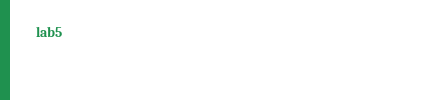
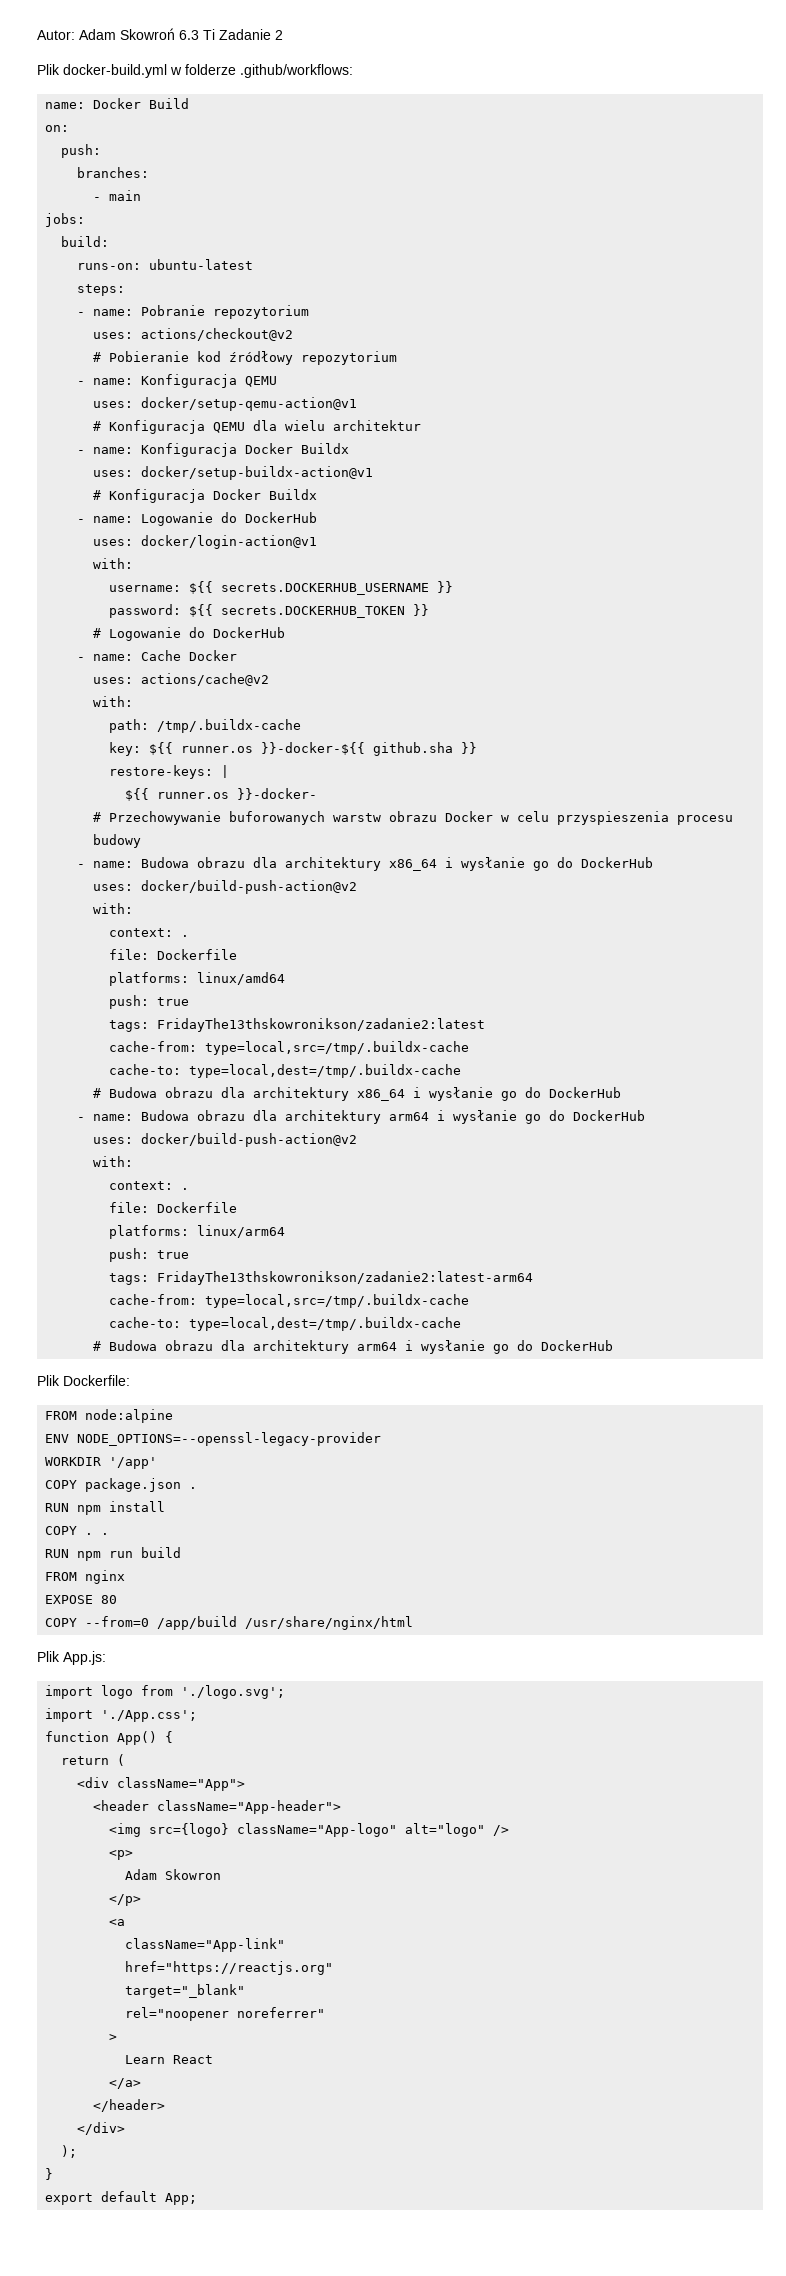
[36,26,62,37] lab5 -> [37,28,283,40] [37,64,353,78] [45,98,190,109] [45,125,70,132] [61,144,102,158] [77,167,150,178] [93,190,142,201] [45,213,86,227] [61,236,110,247] [77,259,254,270] [77,284,126,296] [77,305,310,319] [93,328,294,341] [93,351,398,365] [77,374,278,388] [93,397,358,411] [93,420,422,434] [77,443,350,457] [93,466,374,480] [93,489,318,503] [77,512,318,526] [93,535,318,549] [93,558,134,569] [109,581,454,595] [109,604,430,618] [93,627,286,641] [77,650,238,661] [93,673,270,686] [93,696,134,707] [109,719,302,733] [109,742,478,756] [109,765,230,779] [125,788,318,801] [93,811,734,825] [93,834,142,848] [77,857,654,871] [93,880,358,894] [93,903,134,914] [109,928,190,937] [109,949,238,960] [109,972,286,986] [109,995,190,1009] [109,1018,486,1032] [109,1041,470,1055] [109,1064,462,1078] [93,1087,622,1101] [77,1110,646,1124] [93,1133,358,1147] [93,1156,134,1167] [109,1181,190,1190] [109,1202,238,1213] [109,1225,286,1239] [109,1248,190,1262] [109,1271,534,1285] [109,1294,470,1308] [109,1317,462,1331] [93,1340,614,1354] [37,1375,130,1386] [45,1409,174,1423] [45,1432,382,1446] [45,1457,158,1469] [45,1478,198,1492] [45,1501,166,1515] [45,1526,110,1535] [45,1547,182,1561] [45,1570,126,1584] [45,1595,118,1604] [45,1616,414,1630] [37,1651,106,1665] [45,1685,286,1699] [45,1708,198,1722] [45,1731,174,1745] [61,1754,126,1766] [77,1777,246,1791] [93,1800,342,1814] [109,1823,510,1837] [109,1850,134,1860] [125,1869,222,1880] [109,1894,142,1906] [109,1919,126,1926] [125,1938,286,1952] [125,1961,334,1975] [125,1984,246,1998] [125,2007,326,2021] [109,2034,118,2041] [125,2055,214,2064] [109,2078,142,2089] [93,2099,166,2112] [77,2122,126,2135] [61,2145,78,2158] [45,2168,54,2180] [45,2191,198,2205] Autor: Adam Skowroń 6.3 Ti Zadanie 2 // Plik docker-build.yml w folderze .github/workflows: // name: Docker Build // on: // push: // branches: // - main // jobs: // build: // runs-on: ubuntu-latest // steps: // - name: Pobranie repozytorium // uses: actions/checkout@v2 // # Pobieranie kod źródłowy repozytorium // - name: Konfiguracja QEMU // uses: docker/setup-qemu-action@v1 // # Konfiguracja QEMU dla wielu architektur // - name: Konfiguracja Docker Buildx // uses: docker/setup-buildx-action@v1 // # Konfiguracja Docker Buildx // - name: Logowanie do DockerHub // uses: docker/login-action@v1 // with: // username: ${{ secrets.DOCKERHUB_USERNAME }} // password: ${{ secrets.DOCKERHUB_TOKEN }} // # Logowanie do DockerHub // - name: Cache Docker // uses: actions/cache@v2 // with: // path: /tmp/.buildx-cache // key: ${{ runner.os }}-docker-${{ github.sha }} // restore-keys: | // ${{ runner.os }}-docker- // # Przechowywanie buforowanych warstw obrazu Docker w celu przyspieszenia procesu budowy // - name: Budowa obrazu dla architektury x86_64 i wysłanie go do DockerHub // uses: docker/build-push-action@v2 // with: // context: . // file: Dockerfile // platforms: linux/amd64 // push: true // tags: FridayThe13thskowronikson/zadanie2:latest // cache-from: type=local,src=/tmp/.buildx-cache // cache-to: type=local,dest=/tmp/.buildx-cache // # Budowa obrazu dla architektury x86_64 i wysłanie go do DockerHub // - name: Budowa obrazu dla architektury arm64 i wysłanie go do DockerHub // uses: docker/build-push-action@v2 // with: // context: . // file: Dockerfile // platforms: linux/arm64 // push: true // tags: FridayThe13thskowronikson/zadanie2:latest-arm64 // cache-from: type=local,src=/tmp/.buildx-cache // cache-to: type=local,dest=/tmp/.buildx-cache // # Budowa obrazu dla architektury arm64 i wysłanie go do DockerHub // Plik Dockerfile: // FROM node:alpine // ENV NODE_OPTIONS=--openssl-legacy-provider // WORKDIR '/app' // COPY package.json . // RUN npm install // COPY . . // RUN npm run build // FROM nginx // EXPOSE 80 // COPY --from=0 /app/build /usr/share/nginx/html // Plik App.js: // import logo from './logo.svg'; // import './App.css'; // function App() { // return ( // <div className="App"> // <header className="App-header"> // <img src={logo} className="App-logo" alt="logo" /> // <p> // Adam Skowron // </p> // <a // className="App-link" // href="https://reactjs.org" // target="_blank" // rel="noopener noreferrer" // > // Learn React // </a> // </header> // </div> // ); // } // export default App;

